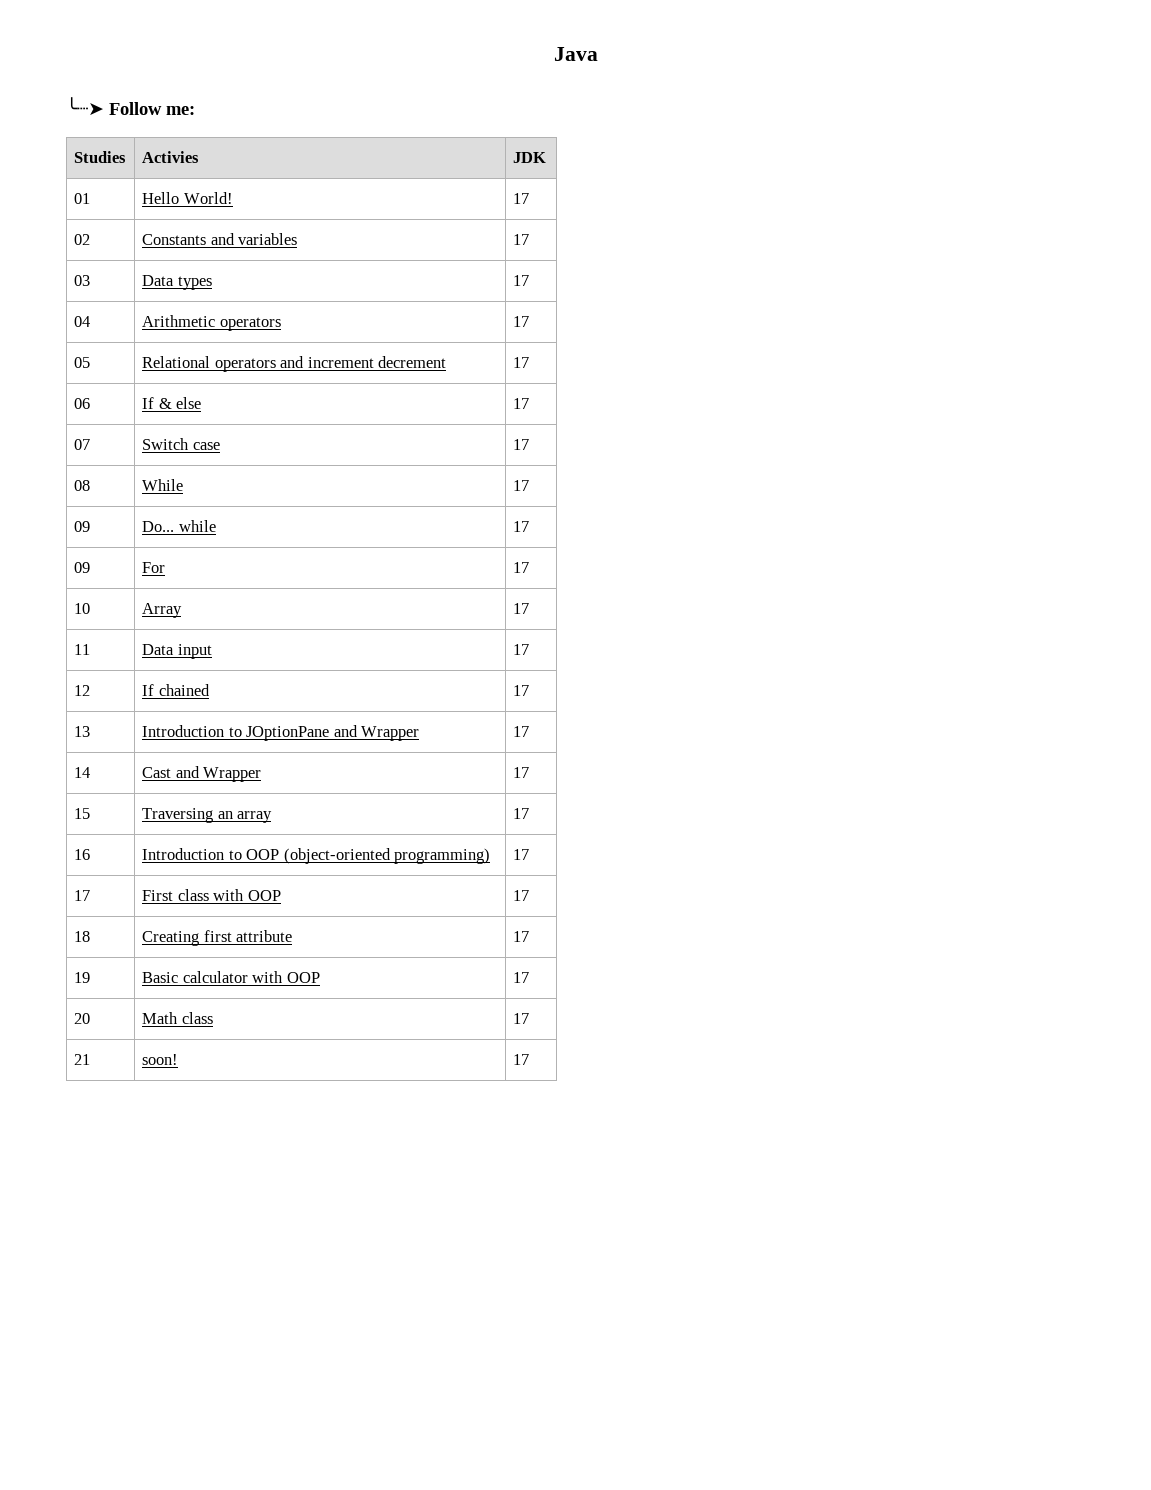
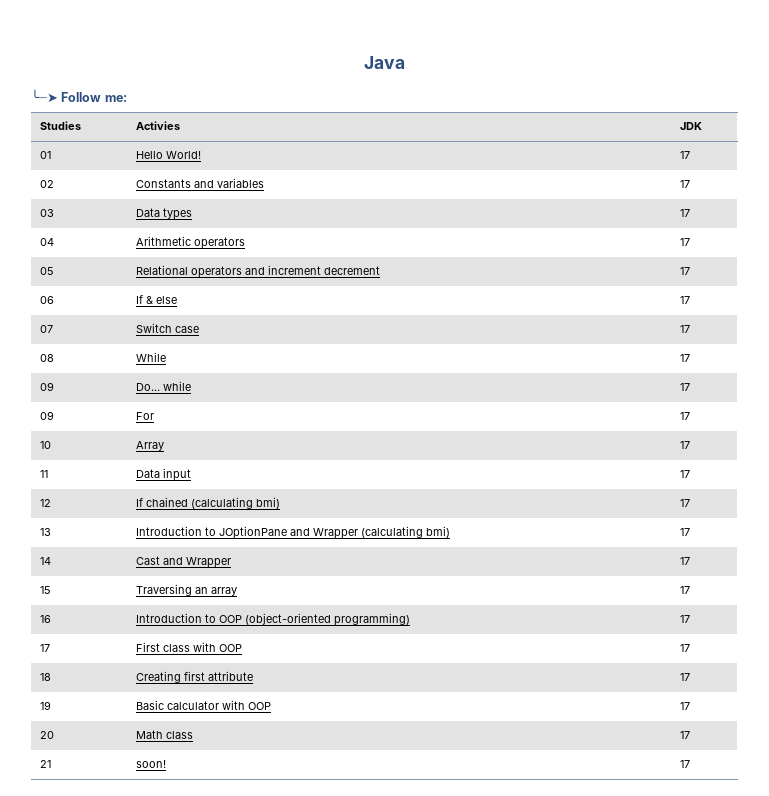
(210, 690) none -> [190,497,280,509] (calculating bmi)
(420, 733) none -> [360,526,450,538] (calculating bmi)

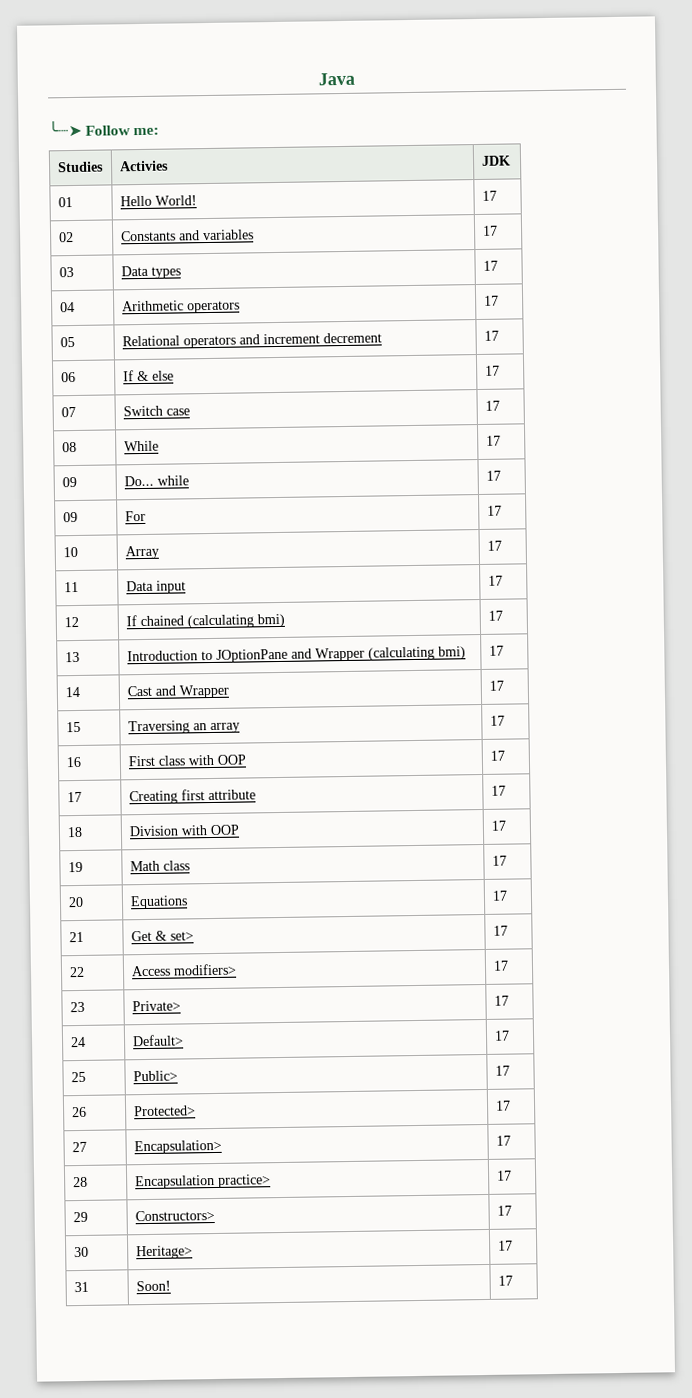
[135,613,410,626] [679,615,690,623] [39,644,50,652] | Introduction to OOP (object-oriented programming) | 17 // 17 -> (81, 762) none
[39,673,51,681] 18 -> [66,791,82,803] 17
[39,701,51,710] [135,700,271,710] [679,702,690,710] [39,731,54,739] 19 | Basic calculator with OOP | 17 // 20 -> [66,826,83,838] [128,824,239,837] [490,820,506,831] [67,861,83,873] 18 | Division with OOP | 17 // 19
[39,760,51,768] [135,760,166,768] 21 | soon! -> [67,896,84,908] [129,895,188,910] [491,890,508,901] [68,931,84,943] [130,930,194,942] [492,925,508,936] [68,966,85,978] [130,963,237,977] [492,960,509,971] [69,1001,85,1013] [131,1000,181,1012] [493,995,509,1006] [69,1036,86,1048] [131,1034,184,1047] [493,1030,510,1041] [70,1071,86,1083] [132,1070,178,1082] [494,1065,510,1076] [71,1106,87,1118] [133,1105,196,1117] [494,1100,511,1111] [71,1141,87,1153] [133,1139,222,1155] [495,1135,511,1146] [72,1176,88,1188] [134,1174,271,1190] [496,1170,512,1181] [72,1211,88,1223] [134,1210,215,1222] [496,1205,512,1216] [73,1246,89,1258] [135,1245,193,1260] [497,1240,513,1251] [73,1281,89,1293] [135,1280,171,1292] 20 | Equations | 17 // 21 | Get & set> | 17 // 22 | Access modifiers> | 17 // 23 | Private> | 17 // 24 | Default> | 17 // 25 | Public> | 17 // 26 | Protected> | 17 // 27 | Encapsulation> | 17 // 28 | Encapsulation practice> | 17 // 29 | Constructors> | 17 // 30 | Heritage> | 17 // 31 | Soon!

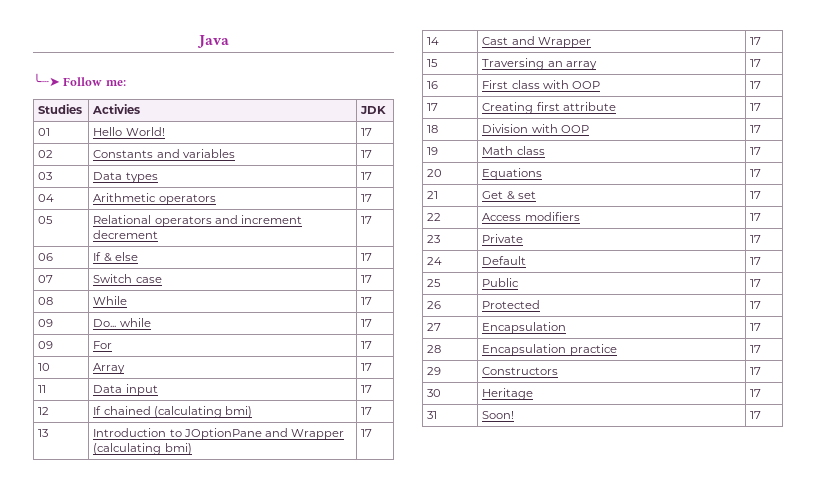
[169,931,194,941] set> -> [517,191,536,199] set
[172,963,237,976] modifiers> -> [524,212,580,221] modifiers
[131,1000,181,1012] Private> -> [482,234,524,243] Private
[131,1034,184,1047] Default> -> [482,256,527,265] Default
[132,1070,178,1082] Public> -> [482,278,520,287] Public
[133,1105,196,1117] Protected> -> [482,300,541,309] Protected
[133,1139,222,1155] Encapsulation> -> [482,322,567,334] Encapsulation
[217,1174,271,1188] practice> -> [569,344,617,356] practice
[134,1210,215,1222] Constructors> -> [482,367,559,375] Constructors
[135,1245,193,1260] Heritage> -> [482,388,534,400] Heritage

